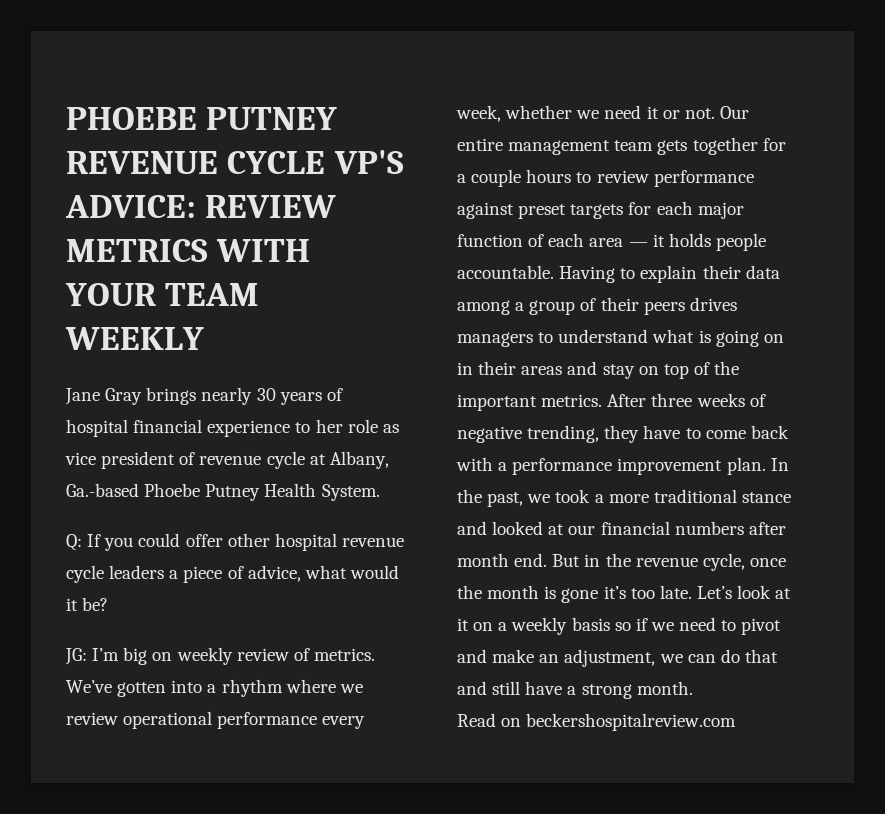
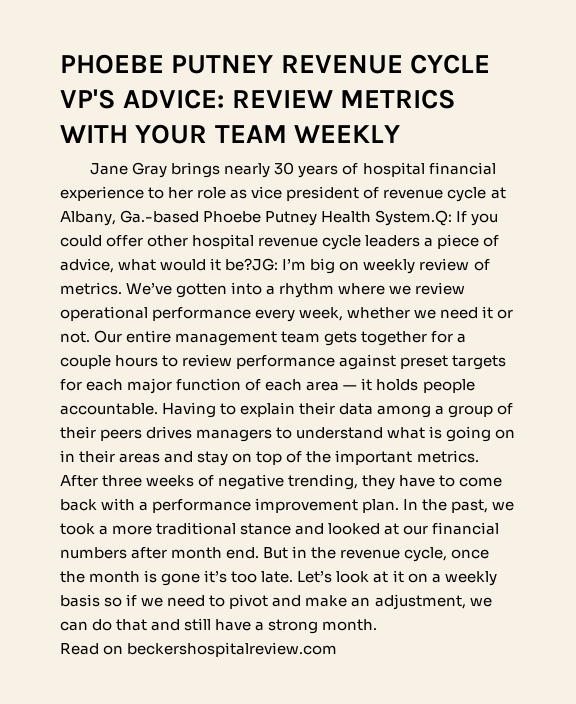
[321,484,380,501] [66,534,82,551] System. // Q: -> [375,210,453,226] System.Q:
[82,597,109,611] [65,648,87,665] be? // JG: -> [225,258,279,271] be?JG:

